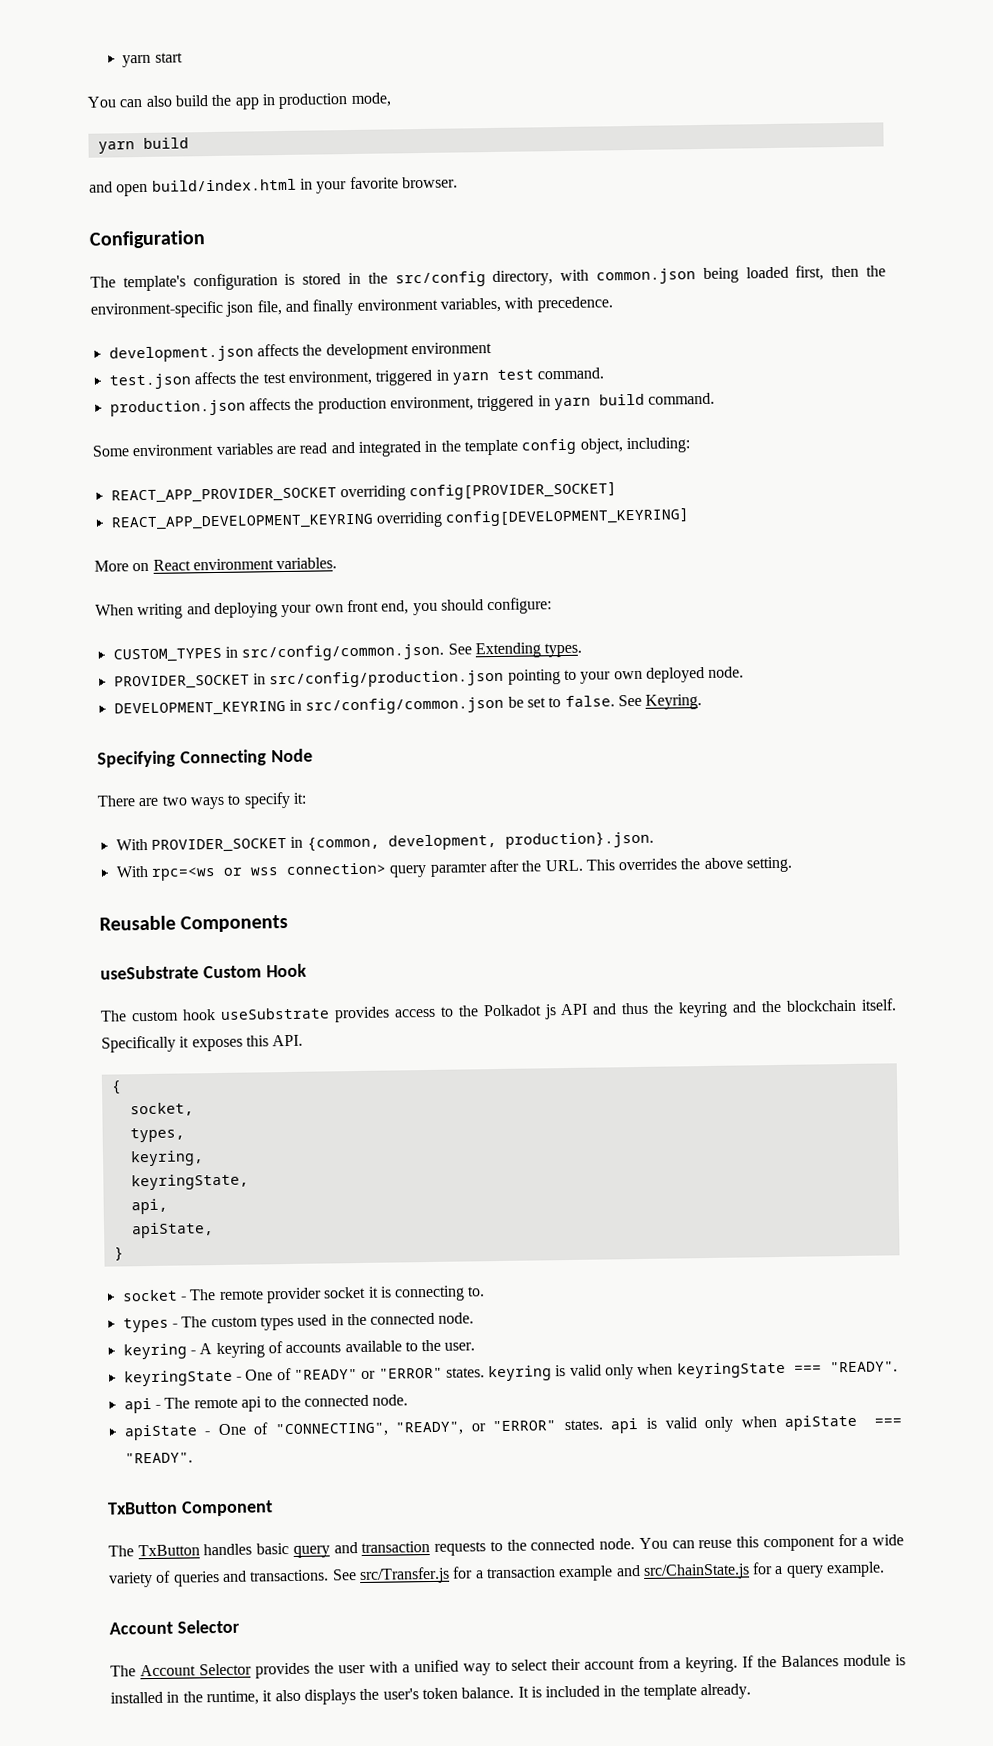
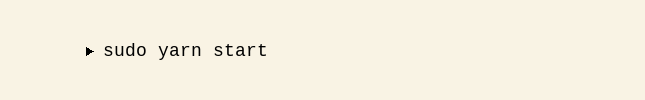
(122, 61) none -> [102,43,147,56] sudo
[87,92,392,110] [97,137,189,154] [89,176,458,197] [89,230,206,249] [90,265,886,292] [90,296,613,319] [108,342,492,363] [108,367,605,390] [109,392,716,417] [92,437,690,457] [110,481,618,504] [110,507,691,531] [94,557,338,572] [95,597,553,620] [112,642,583,663] [113,666,745,690] [113,694,703,717] [97,748,313,768] [97,791,306,810] [115,830,654,853] [115,856,794,881] [99,914,289,933] [100,963,307,980] [100,998,898,1023] [101,1034,304,1053] [110,1080,122,1095] [129,1102,194,1117] [129,1127,185,1143] [129,1150,204,1167] [130,1173,249,1191] [130,1198,168,1215] [130,1222,214,1239] [113,1246,124,1261] [121,1285,486,1304] [122,1312,475,1333] [122,1339,476,1360] [123,1361,898,1387] [123,1394,409,1414] [123,1414,902,1441] [124,1452,193,1464] [107,1500,273,1517] [108,1533,904,1558] [108,1561,886,1588] [109,1619,240,1635] [110,1654,907,1679] [110,1683,752,1706] // You can also build the app in production mode, // yarn build // and open build/index.html in your favorite browser. // Configuration // The template's configuration is stored in the src/config directory, with common.json being loaded first, then the environment-specific json file, and finally environment variables, with precedence. // development.json affects the development environment // test.json affects the test environment, triggered in yarn test command. // production.json affects the production environment, triggered in yarn build command. // Some environment variables are read and integrated in the template config object, including: // REACT_APP_PROVIDER_SOCKET overriding config[PROVIDER_SOCKET] // REACT_APP_DEVELOPMENT_KEYRING overriding config[DEVELOPMENT_KEYRING] // More on React environment variables. // When writing and deploying your own front end, you should configure: // CUSTOM_TYPES in src/config/common.json. See Extending types. // PROVIDER_SOCKET in src/config/production.json pointing to your own deployed node. // DEVELOPMENT_KEYRING in src/config/common.json be set to false. See Keyring. // Specifying Connecting Node // There are two ways to specify it: // With PROVIDER_SOCKET in {common, development, production}.json. // With rpc=<ws or wss connection> query paramter after the URL. This overrides the above setting. // Reusable Components // useSubstrate Custom Hook // The custom hook useSubstrate provides access to the Polkadot js API and thus the keyring and the blockchain itself. Specifically it exposes this API. // { // socket, // types, // keyring, // keyringState, // api, // apiState, // } // socket - The remote provider socket it is connecting to. // types - The custom types used in the connected node. // keyring - A keyring of accounts available to the user. // keyringState - One of "READY" or "ERROR" states. keyring is valid only when keyringState === "READY". // api - The remote api to the connected node. // apiState - One of "CONNECTING", "READY", or "ERROR" states. api is valid only when apiState === "READY". // TxButton Component // The TxButton handles basic query and transaction requests to the connected node. You can reuse this component for a wide variety of queries and transactions. See src/Transfer.js for a transaction example and src/ChainState.js for a query example. // Account Selector // The Account Selector provides the user with a unified way to select their account from a keyring. If the Balances module is installed in the runtime, it also displays the user's token balance. It is included in the template already. -> (268, 50) none

